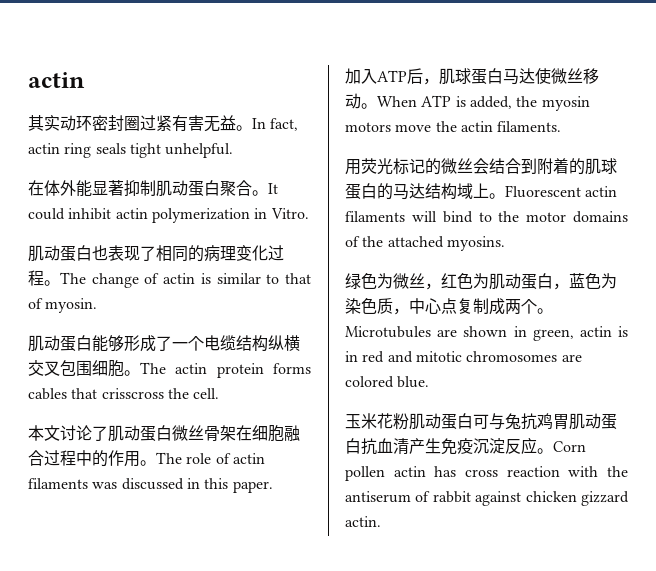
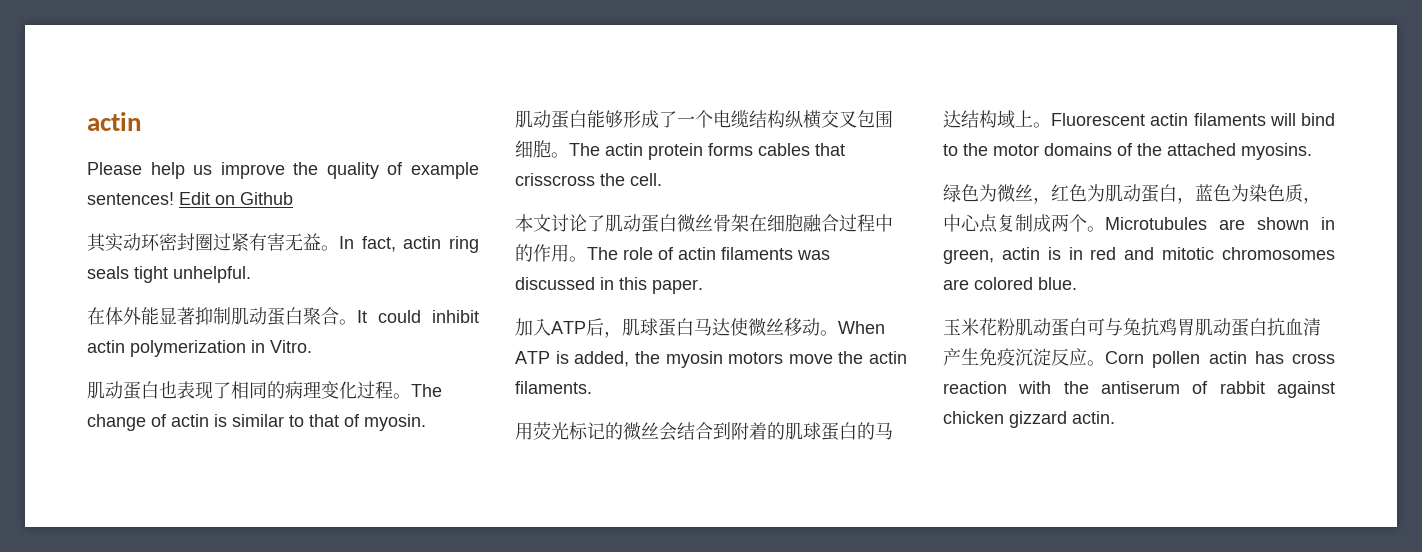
[28,72,85,88] actin -> [87,112,141,131] [87,162,479,179] [87,192,293,205] actin // Please help us improve the quality of example sentences! Edit on Github

